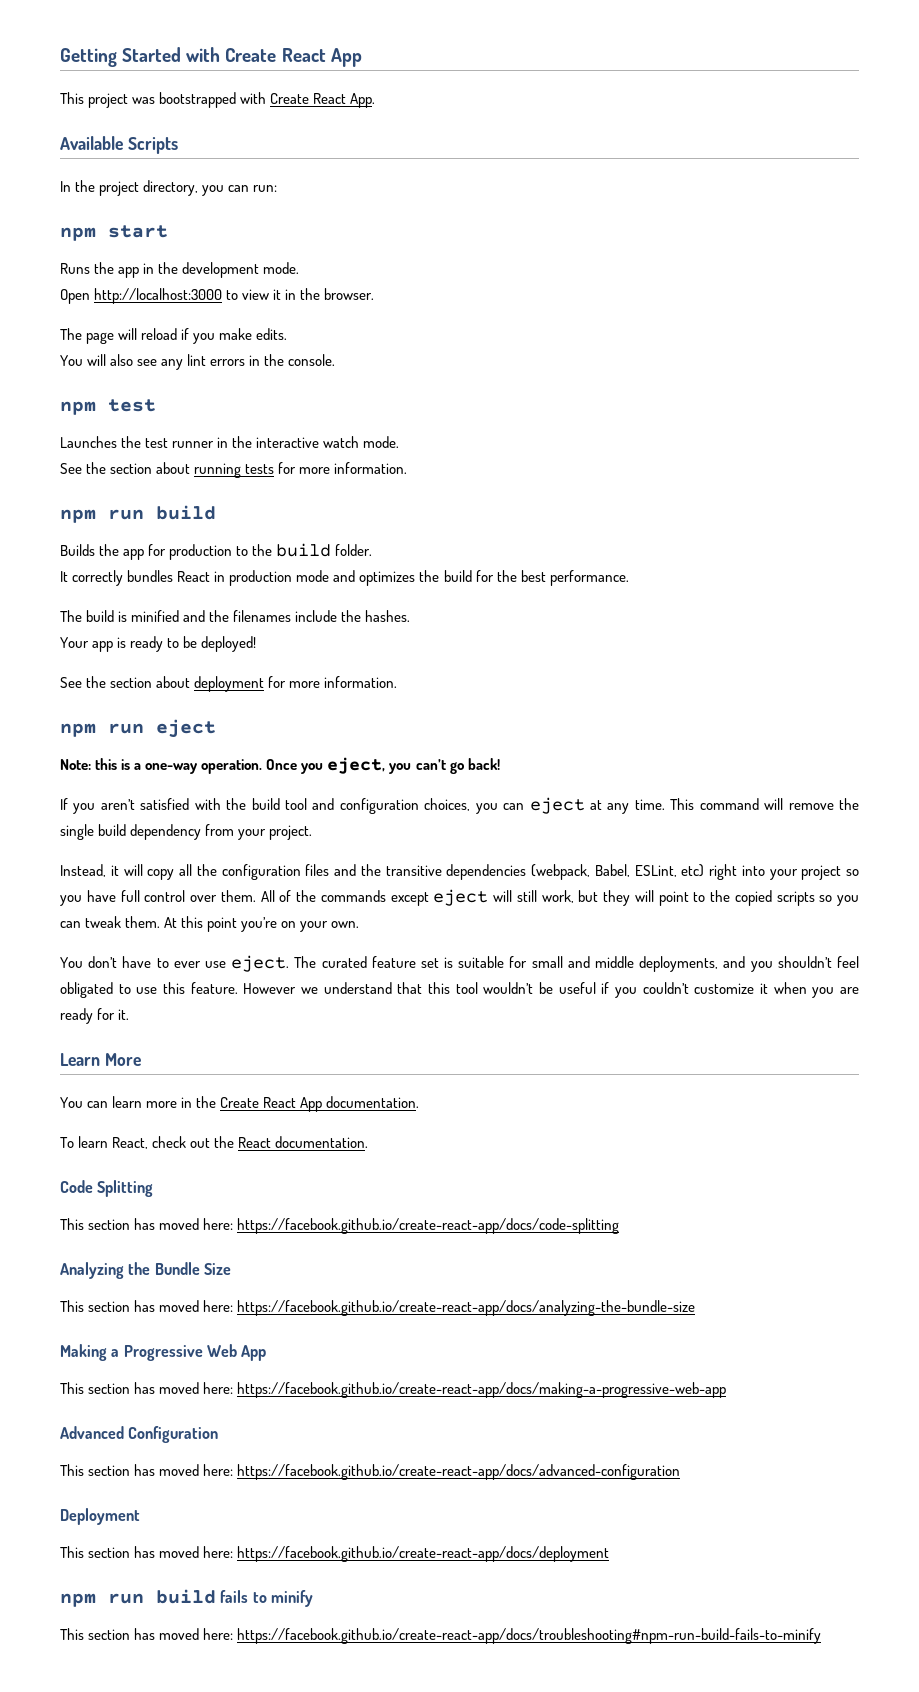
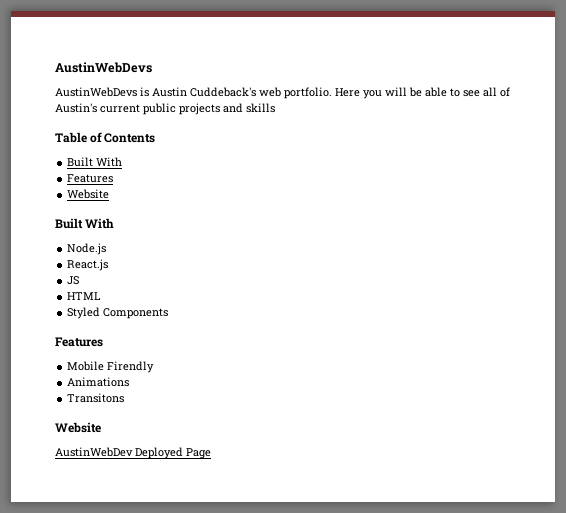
[60,47,362,67] [60,92,376,108] [60,136,178,154] [60,180,278,196] [60,225,168,241] [60,262,300,278] [60,288,375,304] [60,328,288,344] [60,354,336,370] [60,399,156,415] [60,436,400,448] [60,462,408,478] [60,505,216,523] [60,543,373,560] [60,570,629,586] [60,610,411,622] [60,636,257,652] [60,676,398,692] [60,719,216,738] [60,757,500,774] [60,797,860,814] [60,824,313,840] [60,864,859,880] [60,889,859,906] [60,916,360,932] [60,955,859,972] [60,982,859,998] [60,1008,130,1024] [60,1053,141,1066] [60,1096,420,1112] [60,1136,369,1149] [60,1180,154,1197] [60,1218,620,1234] [60,1262,231,1279] [60,1300,696,1316] [60,1344,267,1361] [60,1382,727,1398] [60,1426,219,1443] [60,1464,681,1480] [60,1508,140,1525] [60,1546,610,1562] [60,1589,313,1607] [60,1628,822,1644] Getting Started with Create React App // This project was bootstrapped with Create React App. // Available Scripts // In the project directory, you can run: // npm start // Runs the app in the development mode. // Open http://localhost:3000 to view it in the browser. // The page will reload if you make edits. // You will also see any lint errors in the console. // npm test // Launches the test runner in the interactive watch mode. // See the section about running tests for more information. // npm run build // Builds the app for production to the build folder. // It correctly bundles React in production mode and optimizes the build for the best performance. // The build is minified and the filenames include the hashes. // Your app is ready to be deployed! // See the section about deployment for more information. // npm run eject // Note: this is a one-way operation. Once you eject, you can’t go back! // If you aren’t satisfied with the build tool and configuration choices, you can eject at any time. This command will remove the single build dependency from your project. // Instead, it will copy all the configuration files and the transitive dependencies (webpack, Babel, ESLint, etc) right into your project so you have full control over them. All of the commands except eject will still work, but they will point to the copied scripts so you can tweak them. At this point you’re on your own. // You don’t have to ever use eject. The curated feature set is suitable for small and middle deployments, and you shouldn’t feel obligated to use this feature. However we understand that this tool wouldn’t be useful if you couldn’t customize it when you are ready for it. // Learn More // You can learn more in the Create React App documentation. // To learn React, check out the React documentation. // Code Splitting // This section has moved here: https://facebook.github.io/create-react-app/docs/code-splitting // Analyzing the Bundle Size // This section has moved here: https://facebook.github.io/create-react-app/docs/analyzing-the-bundle-size // Making a Progressive Web App // This section has moved here: https://facebook.github.io/create-react-app/docs/making-a-progressive-web-app // Advanced Configuration // This section has moved here: https://facebook.github.io/create-react-app/docs/advanced-configuration // Deployment // This section has moved here: https://facebook.github.io/create-react-app/docs/deployment // npm run build fails to minify // This section has moved here: https://facebook.github.io/create-react-app/docs/troubleshooting#npm-run-build-fails-to-minify -> [55,62,152,73] [55,87,510,99] [55,103,275,115] [55,132,156,143] [67,157,123,167] [67,174,114,183] [67,189,110,199] [55,218,115,229] [67,243,107,255] [67,259,109,271] [67,276,80,285] [67,292,102,300] [67,307,169,319] [55,337,103,347] [67,361,155,373] [67,377,130,387] [67,393,125,403] [55,422,101,433] [55,447,211,459] AustinWebDevs // AustinWebDevs is Austin Cuddeback's web portfolio. Here you will be able to see all of Austin's current public projects and skills // Table of Contents // Built With // Features // Website // Built With // Node.js // React.js // JS // HTML // Styled Components // Features // Mobile Firendly // Animations // Transitons // Website // AustinWebDev Deployed Page

